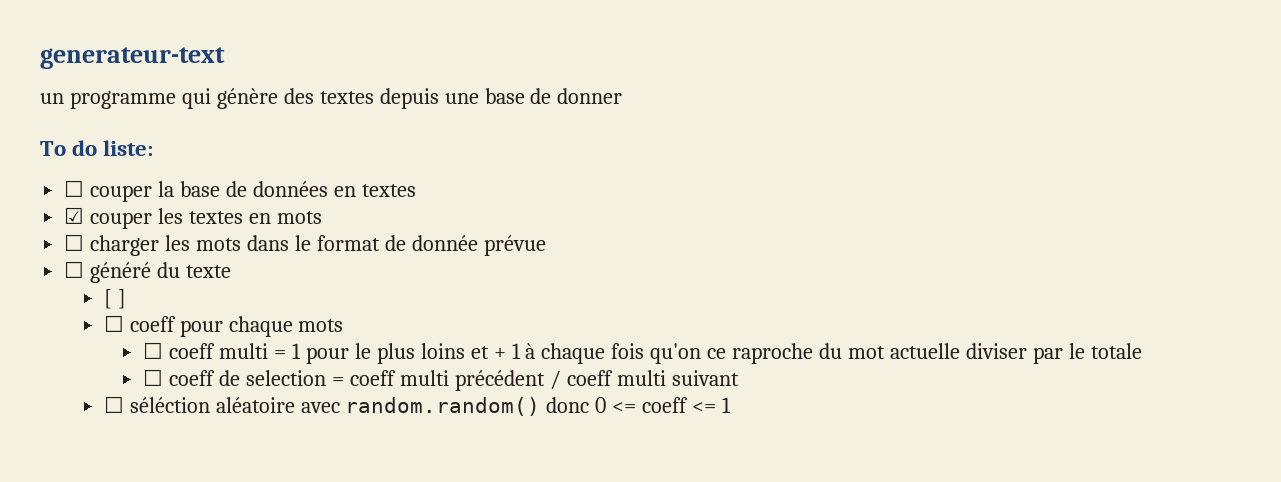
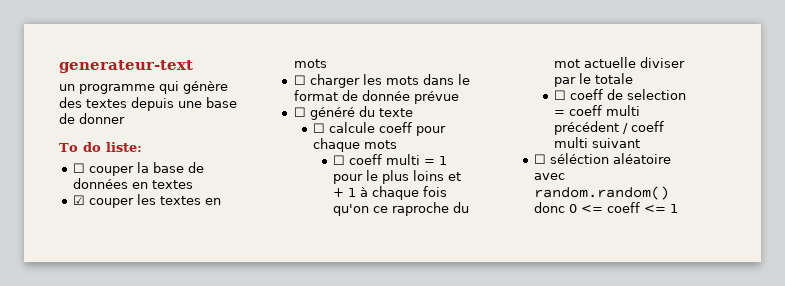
[103,289,126,309] [103,315,124,332] // [ ] // ☐ -> [313,122,376,133] // ☐ calcule

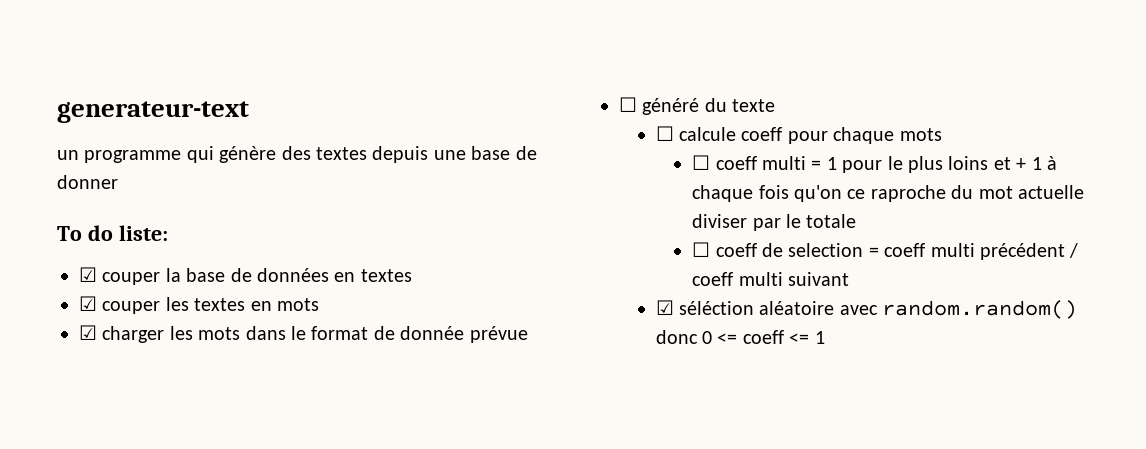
[72,163,85,173] ☐ -> [79,267,97,282] ☑
[293,75,306,85] ☐ -> [79,325,97,340] ☑
[534,154,547,164] ☐ -> [655,300,674,315] ☑

